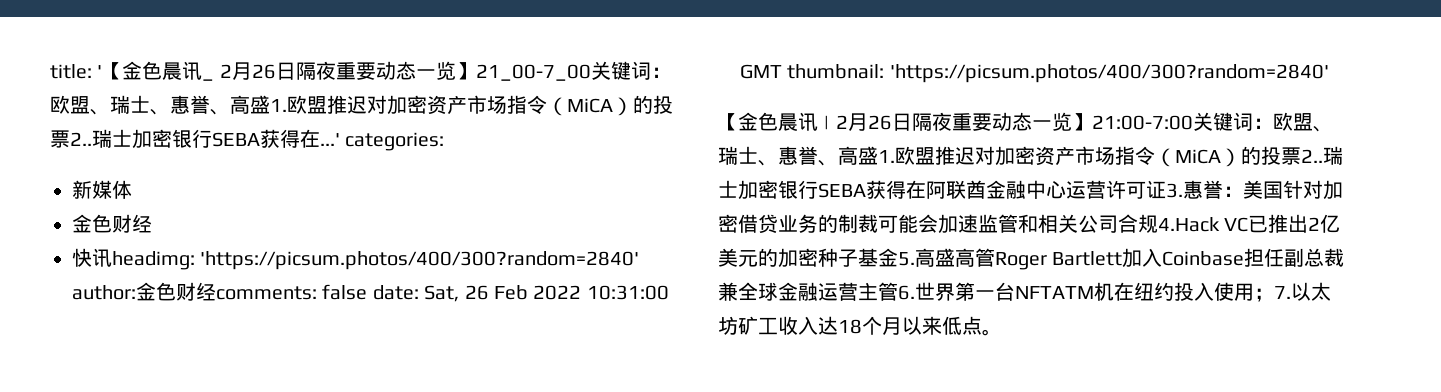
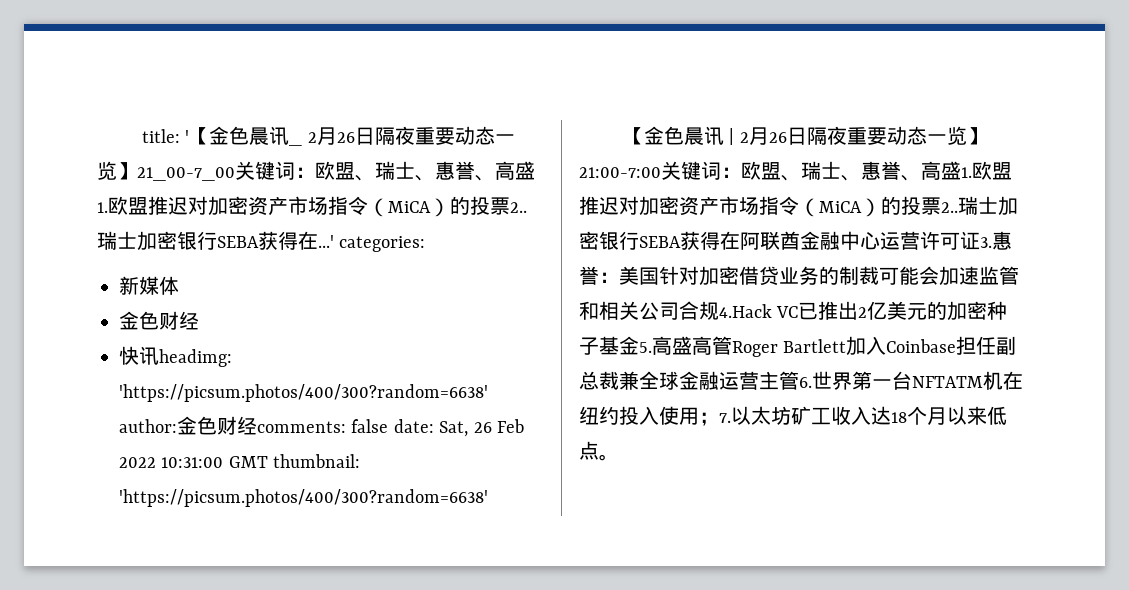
[200,251,640,270] 'https://picsum.photos/400/300?random=2840' -> [119,384,488,402] 'https://picsum.photos/400/300?random=6638'
[889,64,1329,83] 'https://picsum.photos/400/300?random=2840' -> [119,489,488,507] 'https://picsum.photos/400/300?random=6638'

